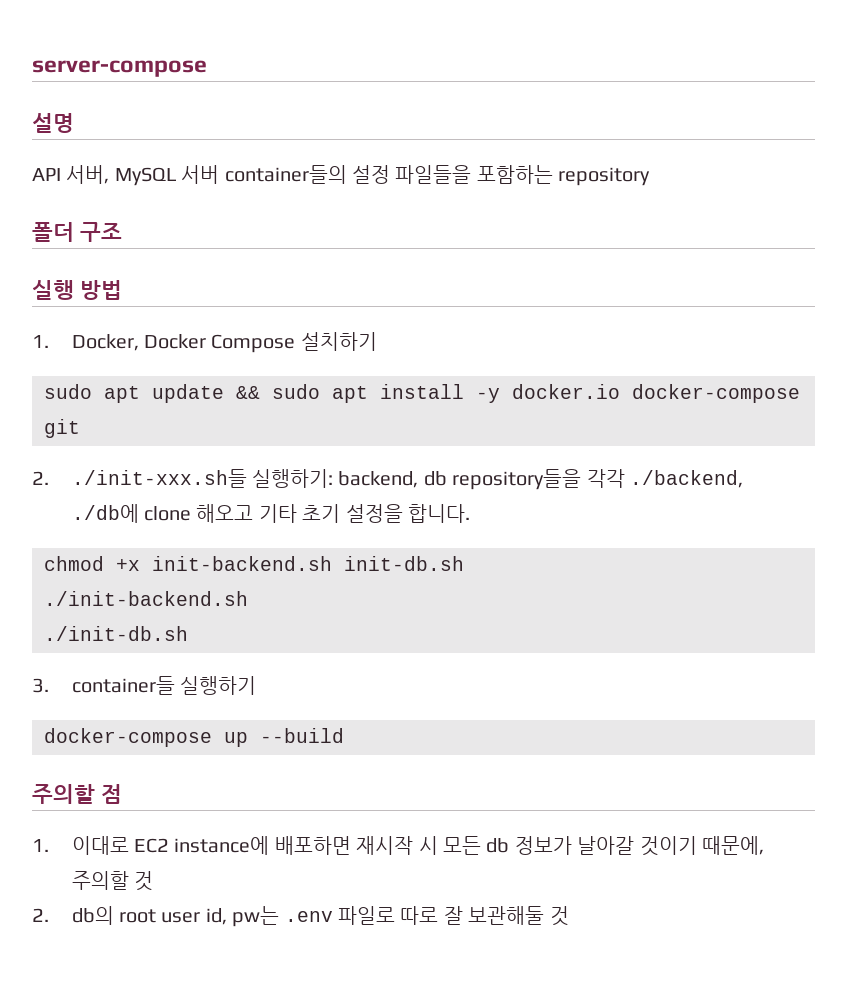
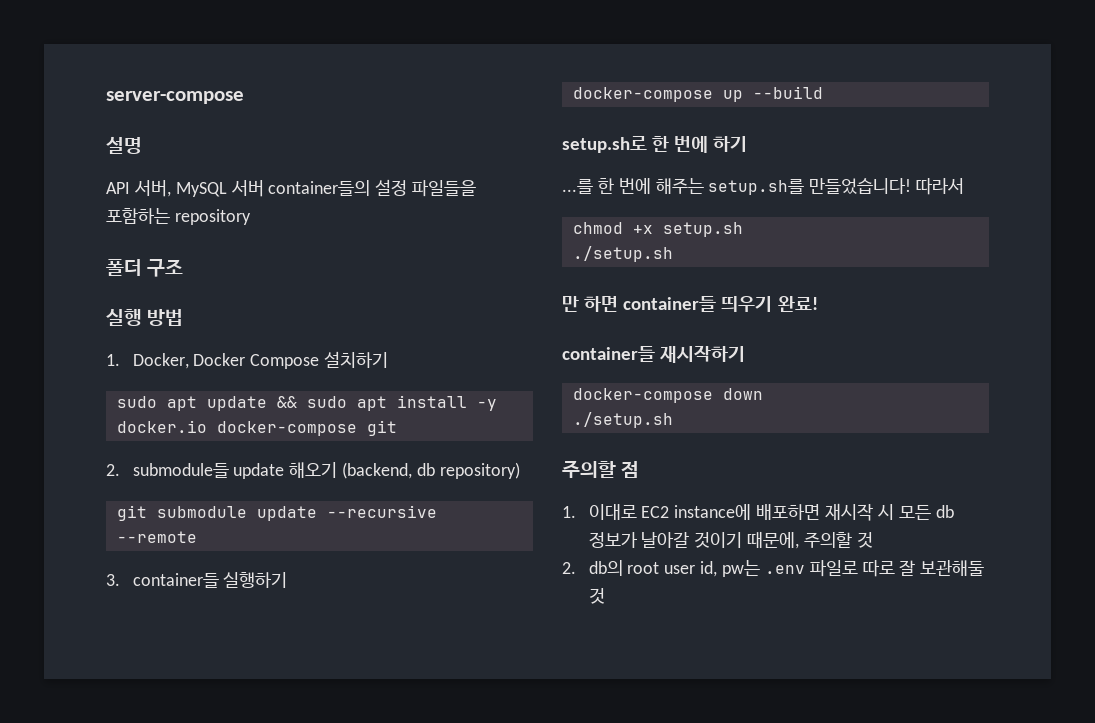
[71,469,743,490] [71,504,470,523] [44,556,464,571] [44,591,248,606] [44,626,188,641] ./init-xxx.sh들 실행하기: backend, db repository들을 각각 ./backend, ./db에 clone 해오고 기타 초기 설정을 합니다. // chmod +x init-backend.sh init-db.sh // ./init-backend.sh // ./init-db.sh -> [132,462,520,479] [116,505,437,521] [116,531,197,543] submodule들 update 해오기 (backend, db repository) // git submodule update --recursive --remote
(344, 735) none -> [562,136,748,153] [562,178,965,195] [572,222,743,237] [572,246,673,262] [562,296,818,312] [562,345,746,363] [572,388,763,403] [572,412,673,428] // setup.sh로 한 번에 하기 // ...를 한 번에 해주는 setup.sh를 만들었습니다! 따라서 // chmod +x setup.sh // ./setup.sh // 만 하면 container들 띄우기 완료! // container들 재시작하기 // docker-compose down // ./setup.sh

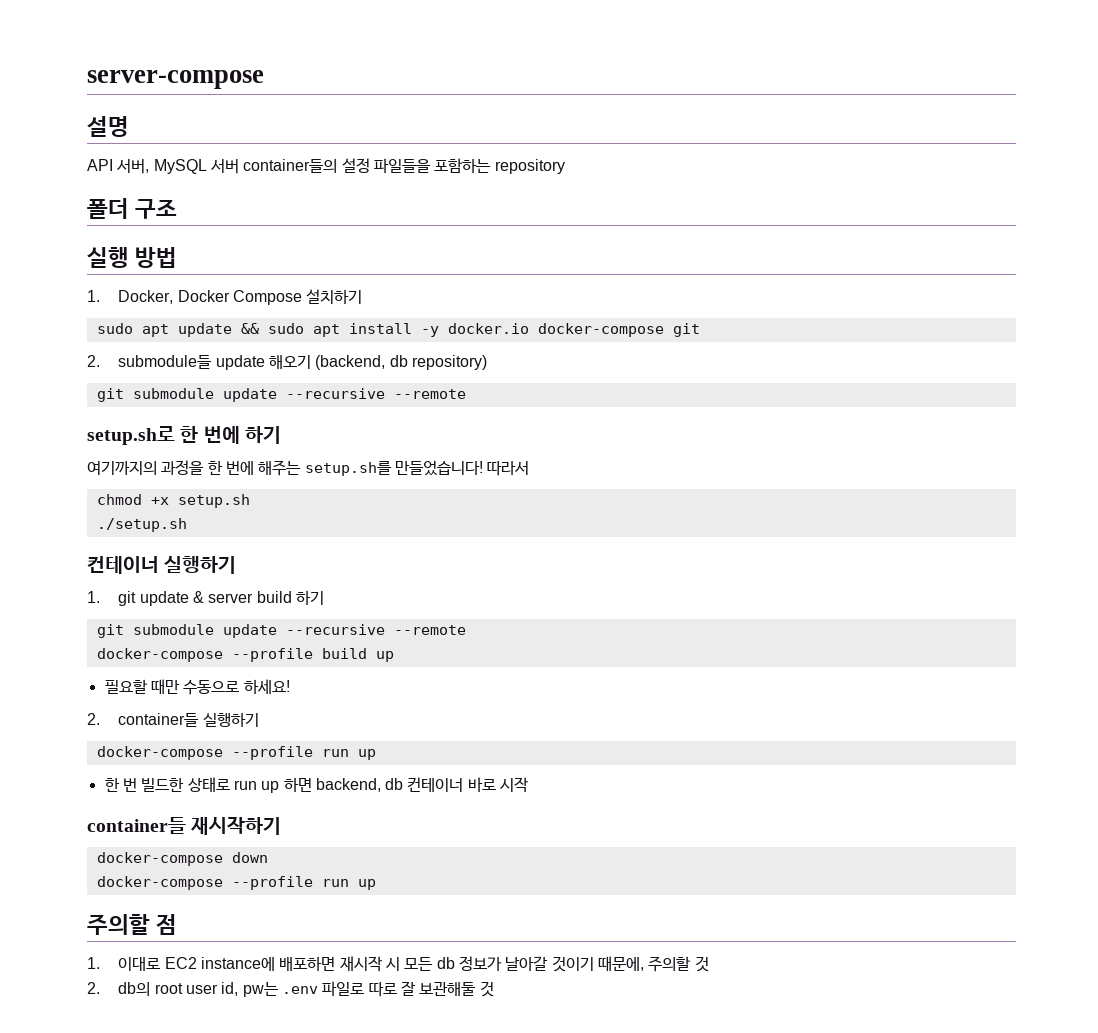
[106,572,288,588] [572,86,823,102] // 3. container들 실행하기 // docker-compose up --build -> (466, 394) none
[562,179,593,194] ...를 -> [87,460,205,475] 여기까지의 과정을
[562,296,818,312] 만 하면 container들 띄우기 완료! -> [87,556,237,574] [87,590,324,606] [96,624,466,638] [96,648,394,662] [104,679,290,695] [87,712,259,727] [96,746,376,760] [104,777,530,793] 컨테이너 실행하기 // 1. git update & server build 하기 // git submodule update --recursive --remote // docker-compose --profile build up // 필요할 때만 수동으로 하세요! // 2. container들 실행하기 // docker-compose --profile run up // 한 번 빌드한 상태로 run up 하면 backend, db 컨테이너 바로 시작
[572,412,673,428] ./setup.sh -> [96,876,376,890] docker-compose --profile run up

